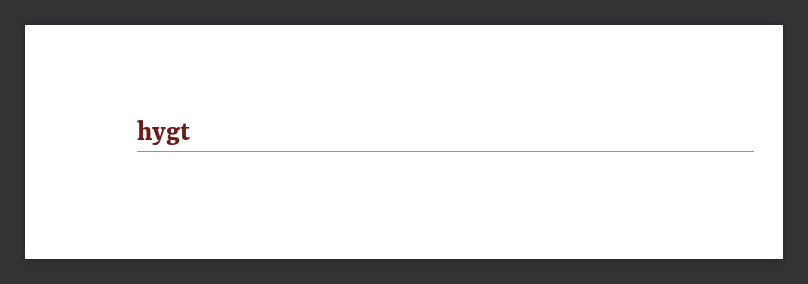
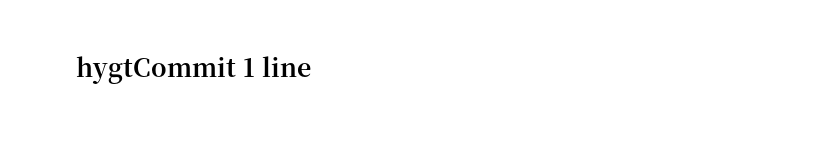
[137,120,190,145] hygt -> [76,56,311,84] hygtCommit 1 line

